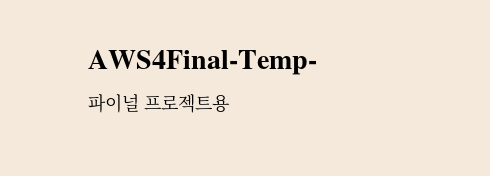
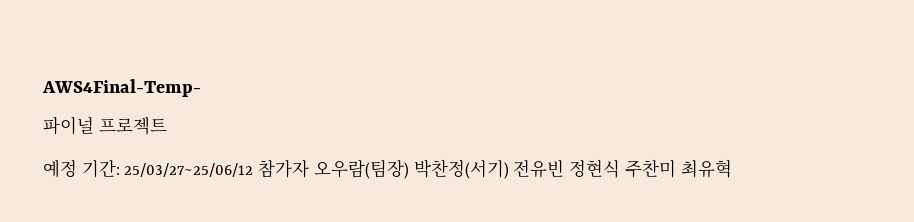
[144,94,229,113] 프로젝트용 -> [98,117,167,135] [43,159,732,179] 프로젝트 // 예정 기간: 25/03/27~25/06/12 참가자 오우람(팀장) 박찬정(서기) 전유빈 정현식 주찬미 최유혁

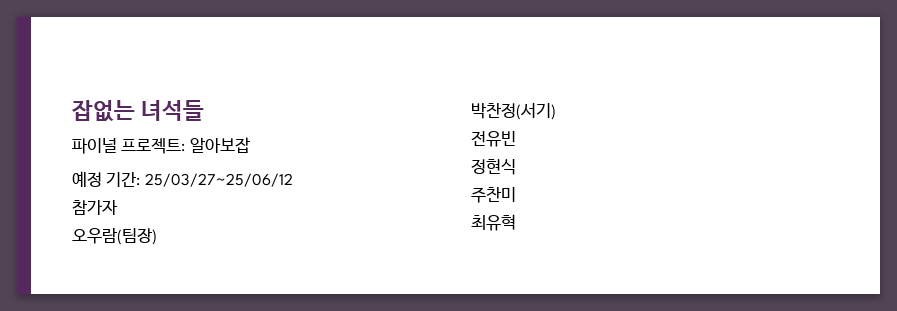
[42,79,201,97] AWS4Final-Temp- -> [72,100,205,122] 잡없는 녀석들
[98,117,167,135] 프로젝트 -> [121,137,250,154] 프로젝트: 알아보잡
(254, 170) none -> (293, 180) //
(310, 168) none -> (118, 207) //
(409, 169) none -> (157, 236) //
(509, 169) none -> (556, 111) //
(565, 168) none -> (516, 139) //
(621, 168) none -> (516, 167) //
(676, 168) none -> (516, 195) //

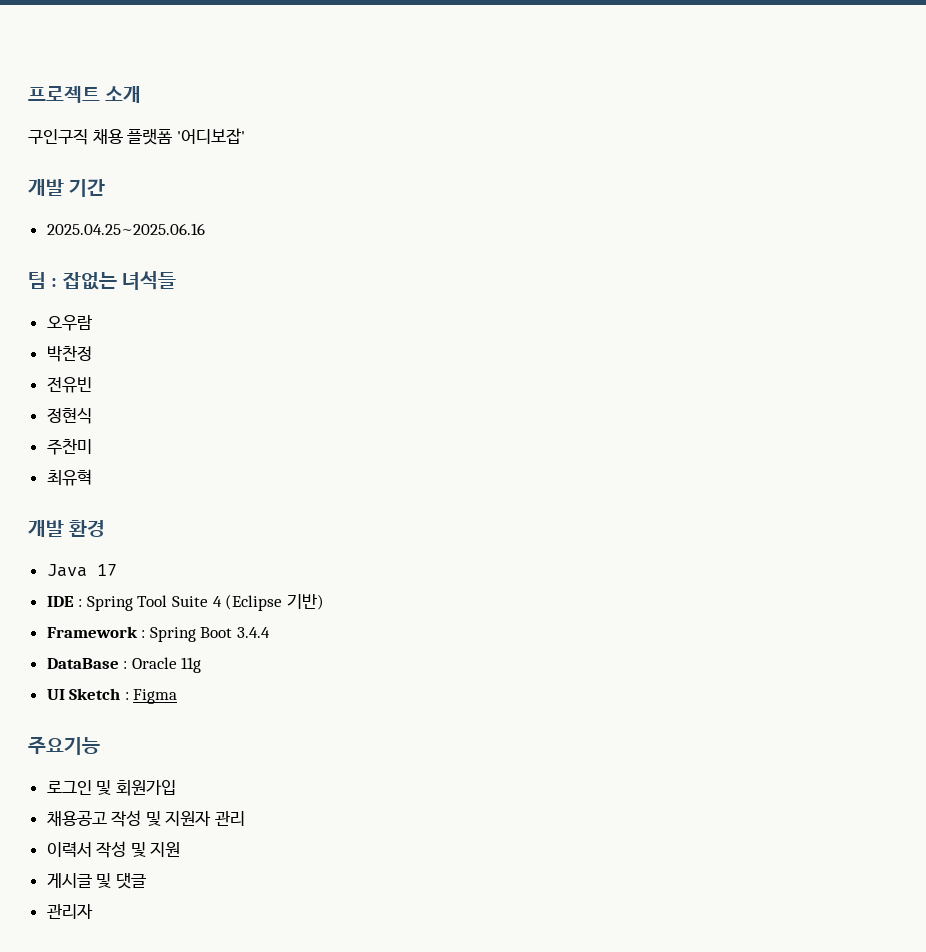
[72,100,205,122] [72,137,250,154] [72,171,293,187] [72,200,118,215] [72,228,157,245] [471,103,556,120] [471,131,516,147] [471,159,516,175] [471,187,516,203] [471,214,516,231] 잡없는 녀석들 // 파이널 프로젝트: 알아보잡 // 예정 기간: 25/03/27~25/06/12 // 참가자 // 오우람(팀장) // 박찬정(서기) // 전유빈 // 정현식 // 주찬미 // 최유혁 -> [28,86,142,103] [28,128,245,145] [28,179,106,197] [46,223,205,235] [28,271,177,290] [46,315,92,331] [46,346,92,362] [46,377,92,393] [46,408,92,424] [46,439,92,455] [46,469,92,486] [28,520,106,537] [46,564,117,577] [46,594,324,611] [46,626,271,642] [46,657,202,673] [46,688,178,704] [28,736,100,755] [46,780,176,796] [46,810,246,827] [46,841,181,858] [46,873,146,889] [46,904,93,919] 프로젝트 소개 // 구인구직 채용 플랫폼 '어디보잡' // 개발 기간 // 2025.04.25~2025.06.16 // 팀 : 잡없는 녀석들 // 오우람 // 박찬정 // 전유빈 // 정현식 // 주찬미 // 최유혁 // 개발 환경 // Java 17 // IDE : Spring Tool Suite 4 (Eclipse 기반) // Framework : Spring Boot 3.4.4 // DataBase : Oracle 11g // UI Sketch : Figma // 주요기능 // 로그인 및 회원가입 // 채용공고 작성 및 지원자 관리 // 이력서 작성 및 지원 // 게시글 및 댓글 // 관리자

